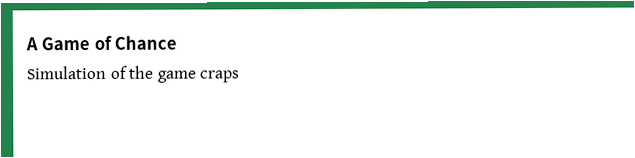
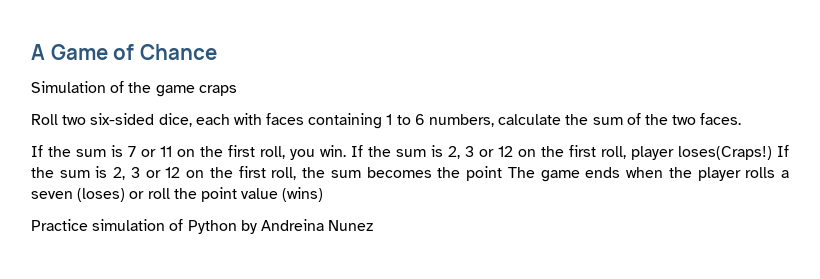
(241, 76) none -> [31,113,742,129] [31,145,789,160] [31,166,790,182] [31,187,324,202] [31,219,374,234] // Roll two six-sided dice, each with faces containing 1 to 6 numbers, calculate the sum of the two faces. // If the sum is 7 or 11 on the first roll, you win. If the sum is 2, 3 or 12 on the first roll, player loses(Craps!) If the sum is 2, 3 or 12 on the first roll, the sum becomes the point The game ends when the player rolls a seven (loses) or roll the point value (wins) // Practice simulation of Python by Andreina Nunez

